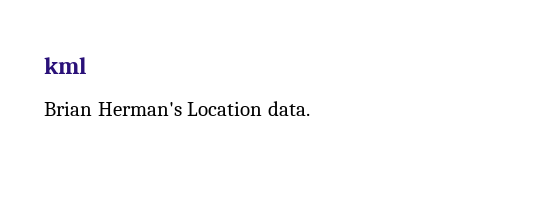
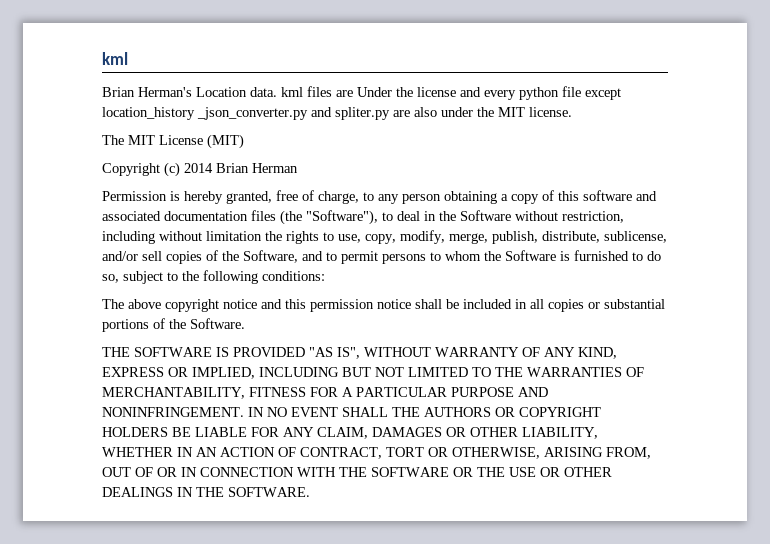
(310, 108) none -> [281,86,621,100] [102,107,572,120] [102,134,244,149] [102,162,298,177] [102,190,657,204] [102,210,624,225] [102,230,667,244] [102,250,661,264] [102,270,325,284] [102,299,665,312] [102,318,245,332] [102,347,617,359] [102,367,644,379] [102,387,548,399] [102,407,601,417] [102,427,598,439] [102,447,651,459] [102,467,612,477] [102,487,310,497] kml files are Under the license and every python file except location_history _json_converter.py and spliter.py are also under the MIT license. // The MIT License (MIT) // Copyright (c) 2014 Brian Herman // Permission is hereby granted, free of charge, to any person obtaining a copy of this software and associated documentation files (the "Software"), to deal in the Software without restriction, including without limitation the rights to use, copy, modify, merge, publish, distribute, sublicense, and/or sell copies of the Software, and to permit persons to whom the Software is furnished to do so, subject to the following conditions: // The above copyright notice and this permission notice shall be included in all copies or substantial portions of the Software. // THE SOFTWARE IS PROVIDED "AS IS", WITHOUT WARRANTY OF ANY KIND, EXPRESS OR IMPLIED, INCLUDING BUT NOT LIMITED TO THE WARRANTIES OF MERCHANTABILITY, FITNESS FOR A PARTICULAR PURPOSE AND NONINFRINGEMENT. IN NO EVENT SHALL THE AUTHORS OR COPYRIGHT HOLDERS BE LIABLE FOR ANY CLAIM, DAMAGES OR OTHER LIABILITY, WHETHER IN AN ACTION OF CONTRACT, TORT OR OTHERWISE, ARISING FROM, OUT OF OR IN CONNECTION WITH THE SOFTWARE OR THE USE OR OTHER DEALINGS IN THE SOFTWARE.

